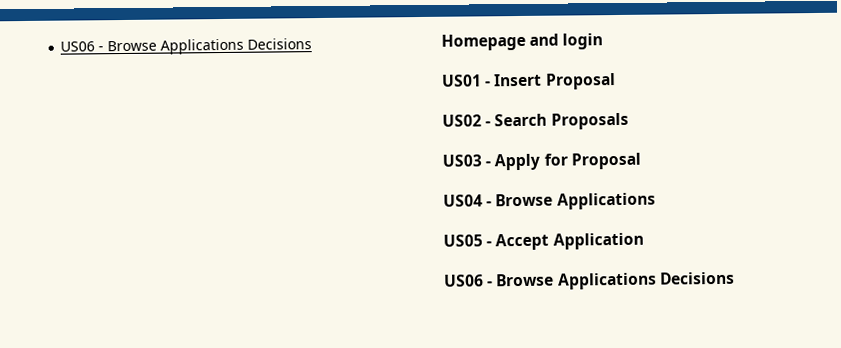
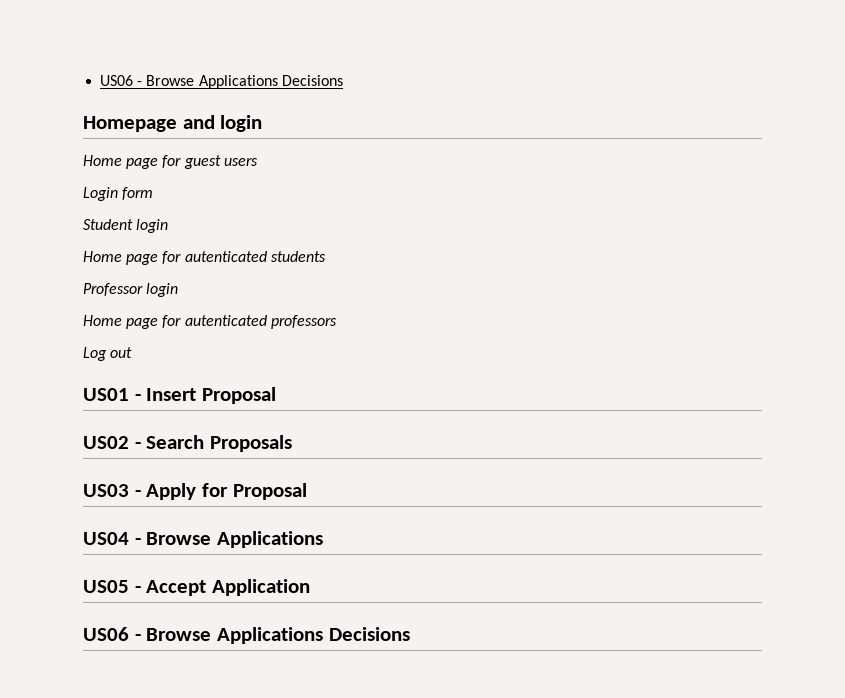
(604, 41) none -> [83,155,258,169] [83,187,154,201] [83,219,169,233] [83,251,326,265] [83,283,179,297] [83,315,337,329] [83,347,133,361] // Home page for guest users // Login form // Student login // Home page for autenticated students // Professor login // Home page for autenticated professors // Log out

